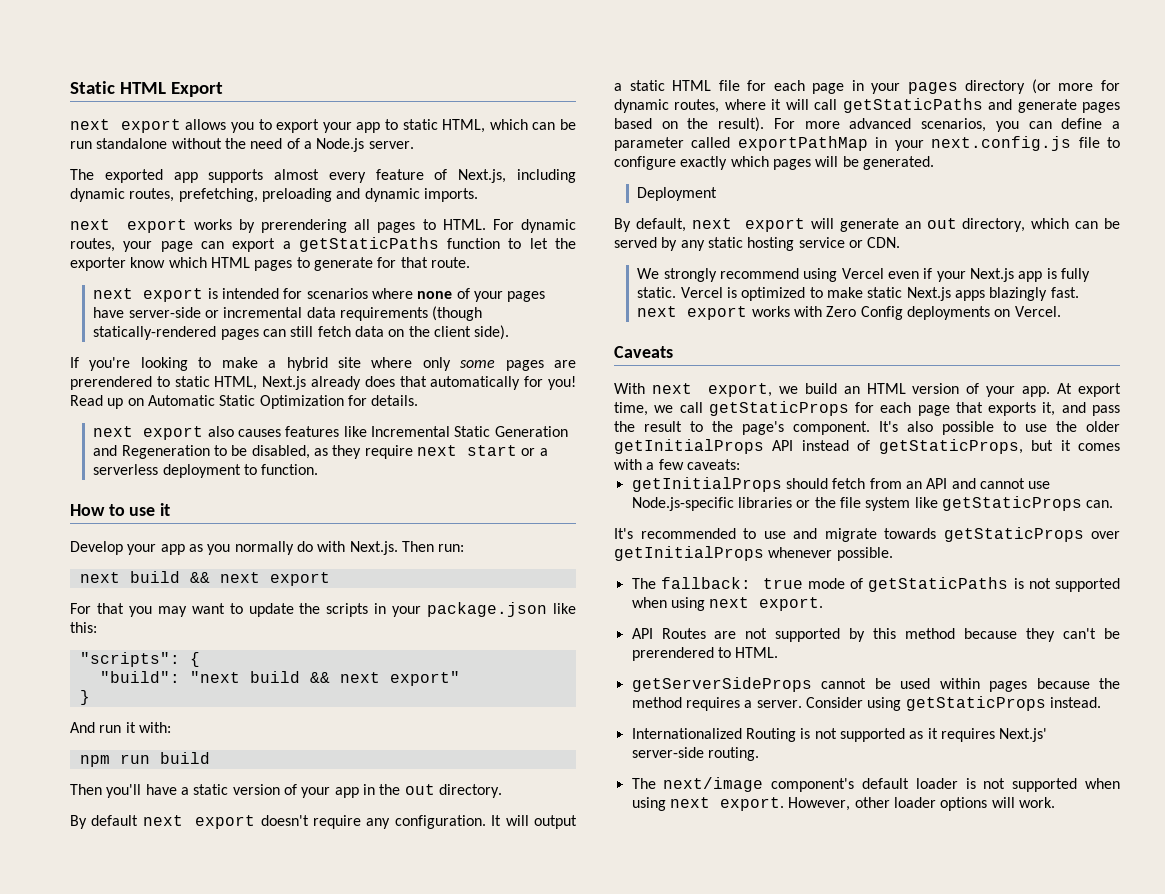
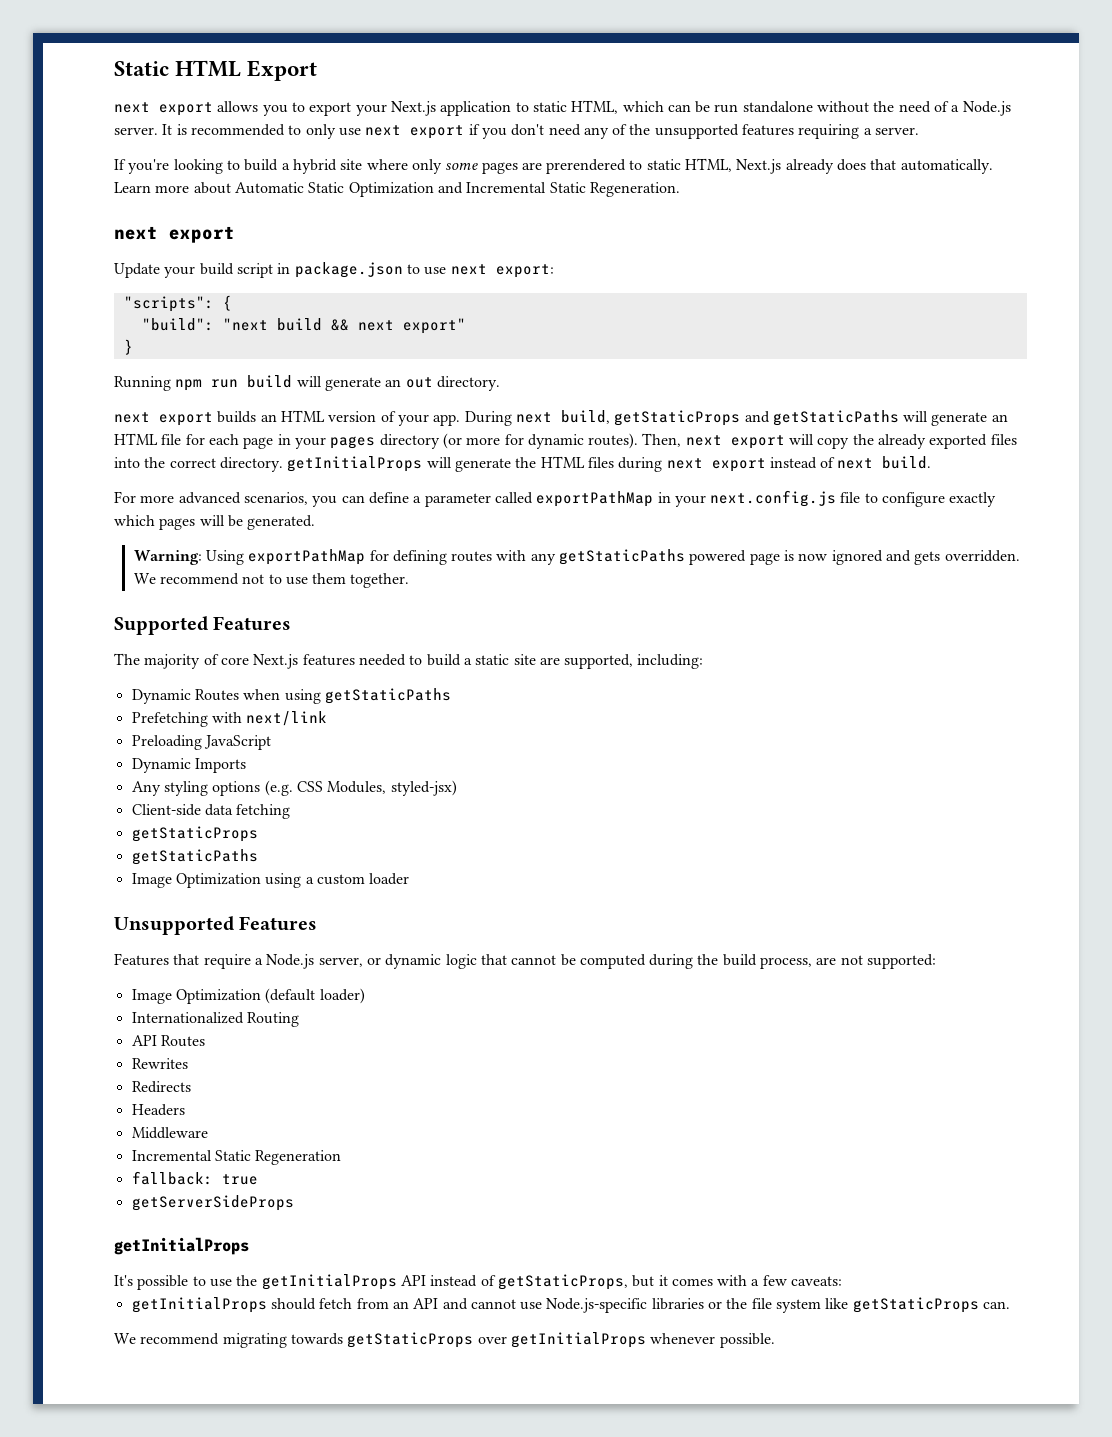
[356,122,381,133] app -> [390,101,512,116] Next.js application
[70,169,576,183] [70,188,478,202] [70,219,576,233] [70,237,577,252] [70,257,470,271] [93,288,546,302] [93,306,483,321] [93,325,510,340] // The exported app supports almost every feature of Next.js, including dynamic routes, prefetching, preloading and dynamic imports. // next export works by prerendering all pages to HTML. For dynamic routes, your page can export a getStaticPaths function to let the exporter know which HTML pages to generate for that route. // next export is intended for scenarios where none of your pages have server-side or incremental data requirements (though statically-rendered pages can still fetch data on the client side). -> [162,124,920,139] It is recommended to only use next export if you don't need any of the unsupported features requiring a server.
[221,357,258,368] make -> [244,159,279,171] build
[430,376,576,390] [70,395,419,409] [93,426,568,440] [93,445,548,459] [93,464,319,478] [70,503,171,516] [70,541,465,555] [79,571,330,586] [70,602,576,617] [70,622,97,633] automatically for you! Read up on Automatic Static Optimization for details. // next export also causes features like Incremental Static Generation and Regeneration to be disabled, as they require next start or a serverless deployment to function. // How to use it // Develop your app as you normally do with Next.js. Then run: // next build && next export // For that you may want to update the scripts in your package.json like this: -> [900,159,993,174] [114,182,680,197] [114,226,235,243] [114,262,554,278] automatically. Learn more about Automatic Static Optimization and Incremental Static Regeneration. // next export // Update your build script in package.json to use next export:
[70,722,171,733] And run it with: // -> [114,376,171,391] Running
[70,784,502,798] [70,815,577,829] [614,80,665,91] // Then you'll have a static version of your app in the out directory. // By default next export doesn't require any configuration. It will output a static -> [296,376,500,391] [114,410,1008,426] will generate an out directory. // next export builds an HTML version of your app. During next build, getStaticProps and getStaticPaths will generate an
[674,98,1120,113] [614,117,765,132] routes, where it will call getStaticPaths and generate pages based on the result). -> [588,433,1017,449] [114,456,932,472] routes). Then, next export will copy the already exported files into the correct directory. getInitialProps will generate the HTML files during next export instead of next build. //
[637,187,718,201] [614,218,1120,232] [614,237,901,251] [637,268,1090,282] [637,287,1079,301] [637,306,1061,320] [614,346,673,358] [614,383,1121,397] [614,401,1120,416] [614,421,933,435] Deployment // By default, next export will generate an out directory, which can be served by any static hosting service or CDN. // We strongly recommend using Vercel even if your Next.js app is fully static. Vercel is optimized to make static Next.js apps blazingly fast. next export works with Zero Config deployments on Vercel. // Caveats // With next export, we build an HTML version of your app. At export time, we call getStaticProps for each page that exports it, and pass the result to the page's component. It's also -> [133,549,1020,565] [133,573,410,588] [114,616,292,635] [114,653,704,669] [131,688,451,704] [131,711,328,727] [131,735,271,750] [131,758,246,773] [131,780,457,796] [131,804,291,819] [131,826,258,842] [131,849,258,865] [131,873,410,888] [114,916,318,935] [114,953,937,969] [131,988,365,1004] [131,1012,299,1027] [131,1035,205,1047] [131,1058,188,1069] [131,1081,191,1093] [131,1104,185,1116] [131,1127,208,1139] [131,1150,342,1165] [131,1171,258,1185] [131,1195,294,1211] [114,1237,249,1255] [114,1275,133,1286] Warning: Using exportPathMap for defining routes with any getStaticPaths powered page is now ignored and gets overridden. We recommend not to use them together. // Supported Features // The majority of core Next.js features needed to build a static site are supported, including: // Dynamic Routes when using getStaticPaths // Prefetching with next/link // Preloading JavaScript // Dynamic Imports // Any styling options (e.g. CSS Modules, styled-jsx) // Client-side data fetching // getStaticProps // getStaticPaths // Image Optimization using a custom loader // Unsupported Features // Features that require a Node.js server, or dynamic logic that cannot be computed during the build process, are not supported: // Image Optimization (default loader) // Internationalized Routing // API Routes // Rewrites // Redirects // Headers // Middleware // Incremental Static Regeneration // fallback: true // getServerSideProps // getInitialProps // It's
[1086,421,1120,432] older -> (258, 1280) none
[614,528,877,542] It's recommended to use and migrate -> [114,1333,287,1348] We recommend migrating
[631,577,1120,592] [631,597,824,611] [631,628,1120,642] [631,647,779,661] [631,677,1120,692] [631,696,1101,711] [631,728,1048,742] [631,747,759,761] [631,777,1120,792] [631,797,1055,811] // The fallback: true mode of getStaticPaths is not supported when using next export. // API Routes are not supported by this method because they can't be prerendered to HTML. // getServerSideProps cannot be used within pages because the method requires a server. Consider using getStaticProps instead. // Internationalized Routing is not supported as it requires Next.js' server-side routing. // The next/image component's default loader is not supported when using next export. However, other loader options will work. -> (775, 1340) none

